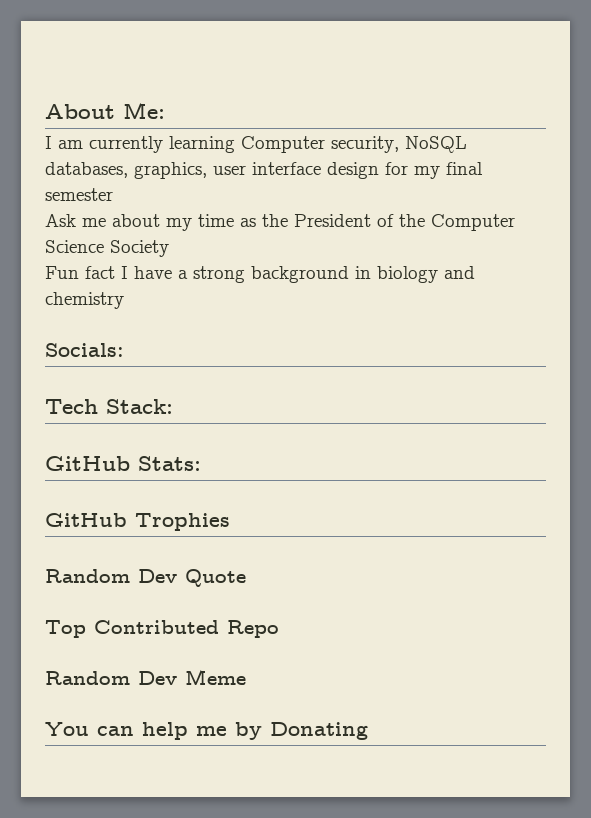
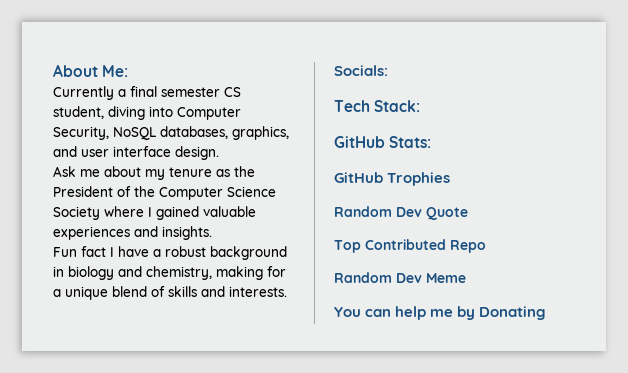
[45,136,399,153] I am currently learning Computer security, -> [53,86,241,100] [53,106,241,120] [53,126,109,140] Currently a final semester CS student, diving into Computer Security,
(207, 170) none -> [53,146,77,157] and
[327,162,483,179] [45,188,113,201] design for my final semester -> [175,146,219,160] design.
[198,214,234,227] time -> [169,167,212,177] tenure
(169, 248) none -> [104,206,256,220] [53,226,212,240] where I gained valuable experiences and insights.
[193,266,245,283] strong -> [165,246,206,257] robust
[45,292,124,309] chemistry -> [146,266,286,280] [53,286,287,300] chemistry, making for a unique blend of skills and interests.

